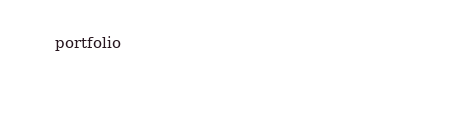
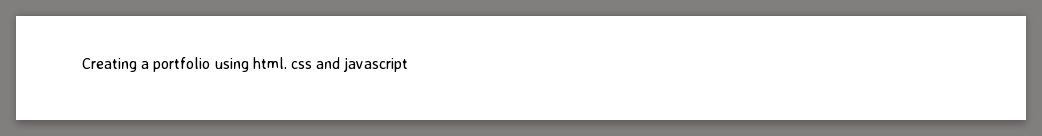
[55,36,121,51] portfolio -> [82,57,409,72] Creating a portfolio using html. css and javascript

